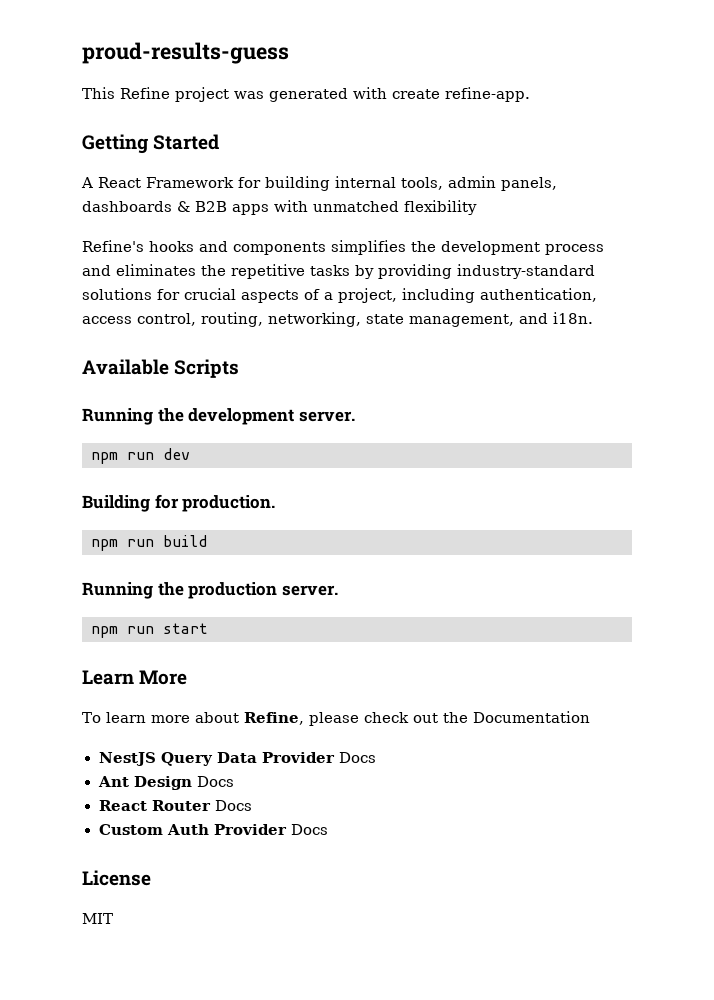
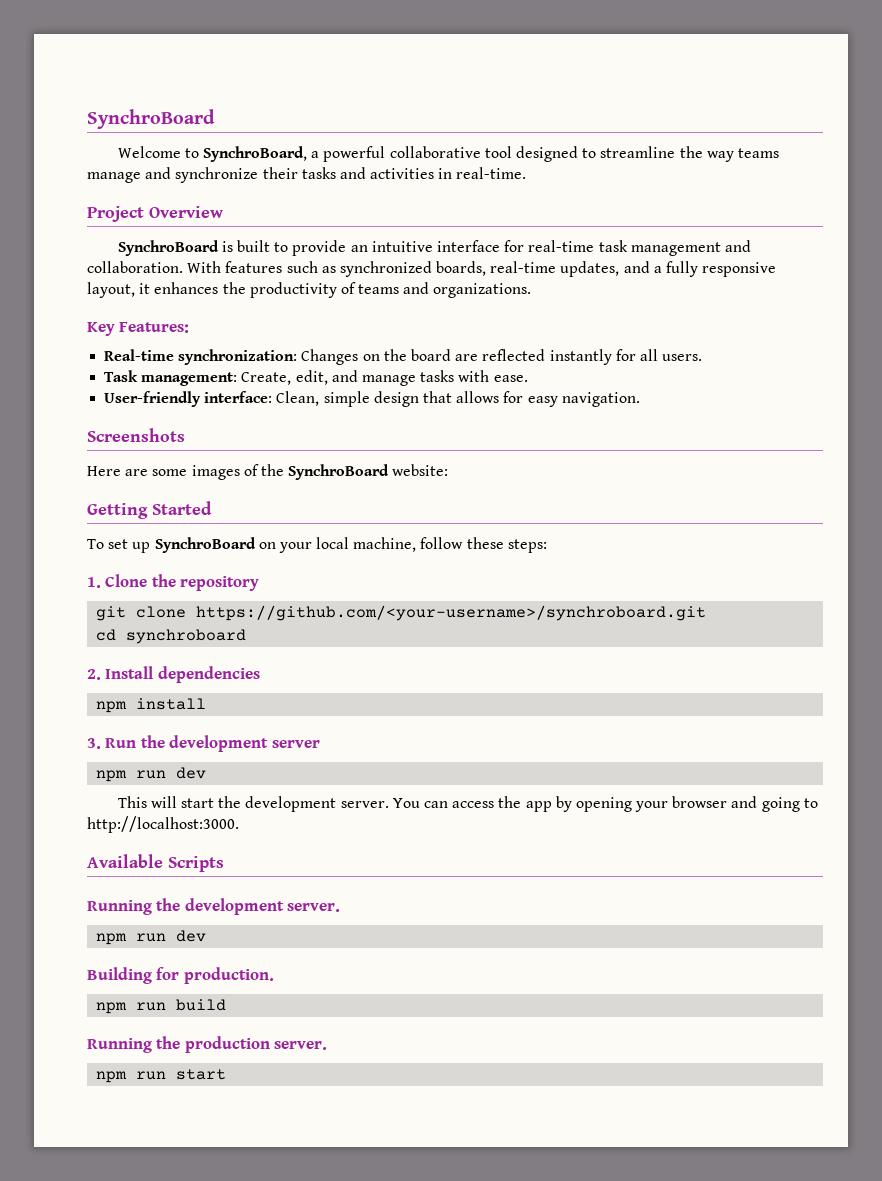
[82,42,289,64] [82,87,530,102] [82,134,220,154] [81,176,557,191] [82,200,477,215] [82,240,604,255] [82,264,595,279] [82,288,597,303] [82,312,593,327] proud-results-guess // This Refine project was generated with create refine-app. // Getting Started // A React Framework for building internal tools, admin panels, dashboards & B2B apps with unmatched flexibility // Refine's hooks and components simplifies the development process and eliminates the repetitive tasks by providing industry-standard solutions for crucial aspects of a project, including authentication, access control, routing, networking, state management, and i18n. -> [87,109,215,129] [117,146,779,162] [87,167,527,183] [87,206,223,222] [117,240,751,256] [87,261,777,277] [87,282,532,298] [87,322,190,336] [104,349,703,365] [104,370,528,386] [104,391,640,407] [87,428,185,442] [87,464,449,480] [87,501,212,519] [87,537,547,553] [87,574,260,591] [96,605,707,621] [96,629,247,644] [87,666,260,683] [96,698,207,713] [87,735,320,752] [96,767,207,782] [117,796,818,812] [87,816,239,833] SynchroBoard // Welcome to SynchroBoard, a powerful collaborative tool designed to streamline the way teams manage and synchronize their tasks and activities in real-time. // Project Overview // SynchroBoard is built to provide an intuitive interface for real-time task management and collaboration. With features such as synchronized boards, real-time updates, and a fully responsive layout, it enhances the productivity of teams and organizations. // Key Features: // Real-time synchronization: Changes on the board are reflected instantly for all users. // Task management: Create, edit, and manage tasks with ease. // User-friendly interface: Clean, simple design that allows for easy navigation. // Screenshots // Here are some images of the SynchroBoard website: // Getting Started // To set up SynchroBoard on your local machine, follow these steps: // 1. Clone the repository // git clone https://github.com/<your-username>/synchroboard.git // cd synchroboard // 2. Install dependencies // npm install // 3. Run the development server // npm run dev // This will start the development server. You can access the app by opening your browser and going to http://localhost:3000.
[82,670,188,685] [82,711,590,726] [98,752,376,766] [97,776,234,790] [98,800,252,811] [98,824,328,835] [82,870,151,886] [82,913,113,924] // Learn More // To learn more about Refine, please check out the Documentation // NestJS Query Data Provider Docs // Ant Design Docs // React Router Docs // Custom Auth Provider Docs // License // MIT -> (227, 1074) none

